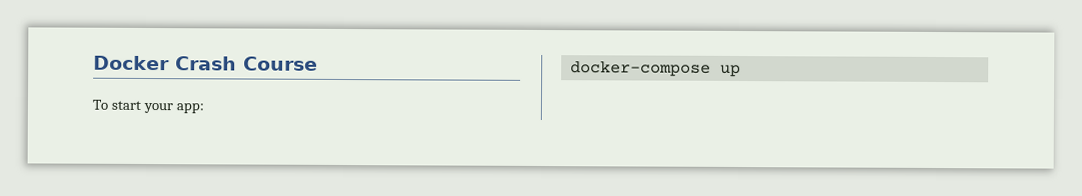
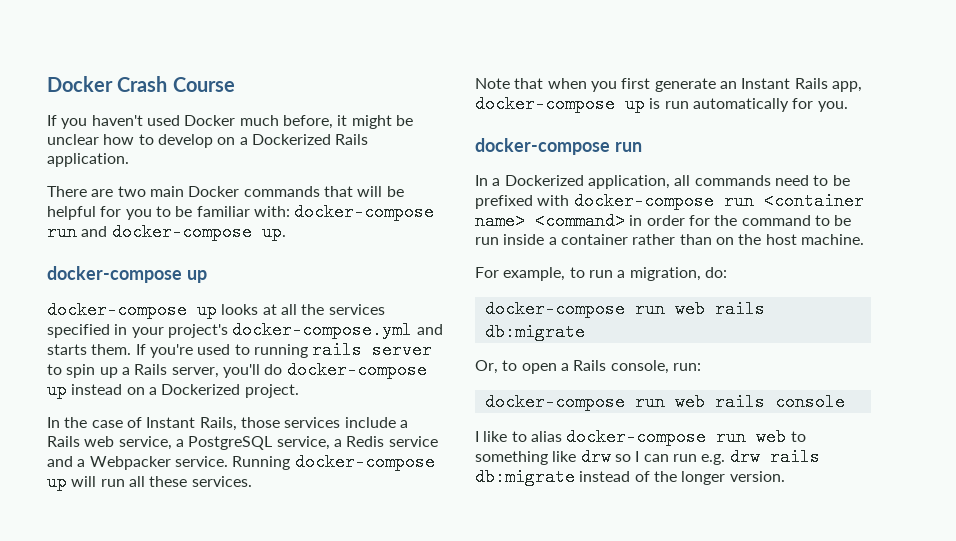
[92,99,204,114] [569,61,741,78] To start your app: // docker-compose up -> [47,115,413,129] [47,134,369,148] [47,153,129,167] [47,186,404,197] [47,203,435,221] [47,223,286,241] [47,266,207,283] [47,301,385,319] [47,321,443,339] [47,341,433,359] [47,361,427,379] [47,381,299,399] [47,417,408,431] [47,436,438,450] [47,453,435,471] [47,473,252,491] [475,78,862,92] [475,95,848,113] [475,138,642,155] [475,175,850,189] [475,192,864,210] [475,212,852,230] [475,234,864,245] [475,267,727,281] [484,300,765,318] [484,323,585,341] [475,360,701,374] [484,393,845,411] [475,428,806,446] [475,448,820,466] [475,468,785,486] If you haven't used Docker much before, it might be unclear how to develop on a Dockerized Rails application. // There are two main Docker commands that will be helpful for you to be familiar with: docker-compose run and docker-compose up. // docker-compose up // docker-compose up looks at all the services specified in your project's docker-compose.yml and starts them. If you're used to running rails server to spin up a Rails server, you'll do docker-compose up instead on a Dockerized project. // In the case of Instant Rails, those services include a Rails web service, a PostgreSQL service, a Redis service and a Webpacker service. Running docker-compose up will run all these services. // Note that when you first generate an Instant Rails app, docker-compose up is run automatically for you. // docker-compose run // In a Dockerized application, all commands need to be prefixed with docker-compose run <container name> <command> in order for the command to be run inside a container rather than on the host machine. // For example, to run a migration, do: // docker-compose run web rails db:migrate // Or, to open a Rails console, run: // docker-compose run web rails console // I like to alias docker-compose run web to something like drw so I can run e.g. drw rails db:migrate instead of the longer version.

